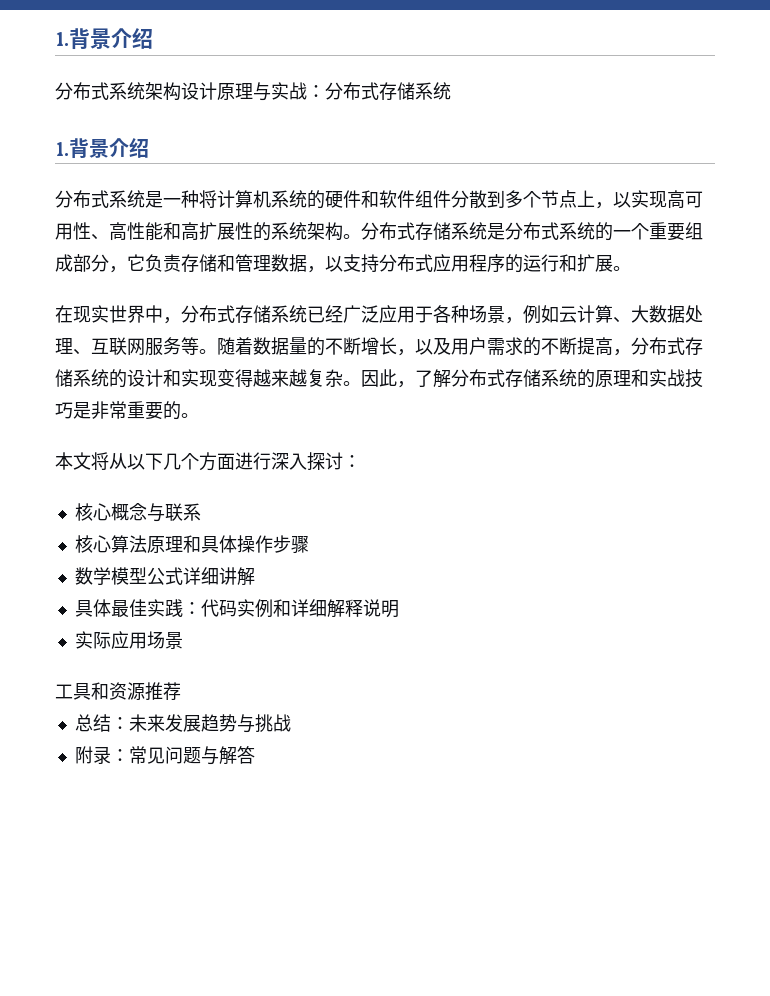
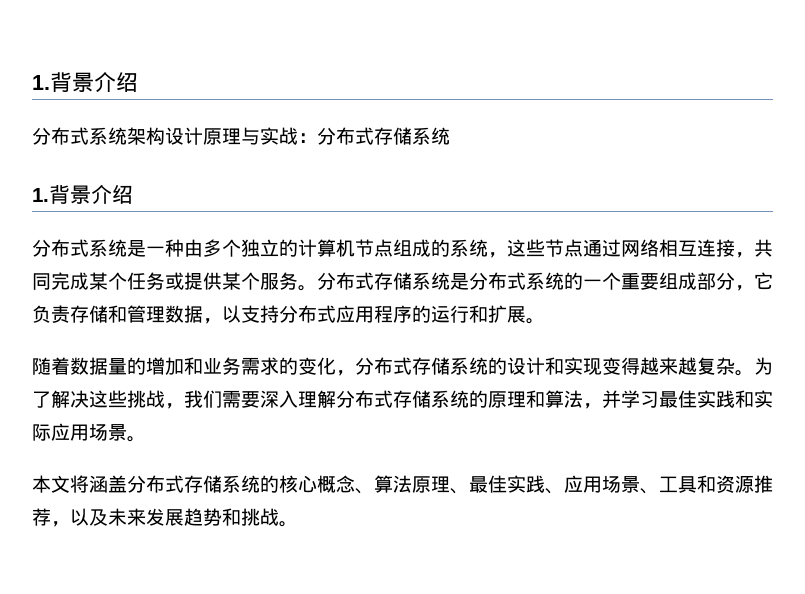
[199,190,703,209] [55,222,343,241] 将计算机系统的硬件和软件组件分散到多个节点上，以实现高可用性、高性能和高扩展性的系统架构 -> [184,239,773,258] [32,272,298,290] 由多个独立的计算机节点组成的系统，这些节点通过网络相互连接，共同完成某个任务或提供某个服务
[55,305,703,324] [55,337,613,356] 在现实世界中，分布式存储系统已经广泛应用于各种场景，例如云计算、大数据处理、互联网服务等。随着数据量的不断增长，以及用户需求的不断提高 -> [32,357,336,375] 随着数据量的增加和业务需求的变化
[361,369,433,388] 因此，了 -> [754,357,773,375] [32,390,317,409] 为了解决这些挑战，我们需要深入理
[649,369,703,388] [55,401,199,420] [55,452,361,471] [74,503,201,522] [74,535,309,554] [74,567,255,586] [74,599,399,618] [74,631,183,649] 实战技巧是非常重要的。 // 本文将从以下几个方面进行深入探讨： // 核心概念与联系 // 核心算法原理和具体操作步骤 // 数学模型公式详细讲解 // 具体最佳实践：代码实例和详细解释说明 // 实际应用场景 // -> [545,390,773,409] [32,423,146,442] [32,475,659,494] 算法，并学习最佳实践和实际应用场景。 // 本文将涵盖分布式存储系统的核心概念、算法原理、最佳实践、应用场景、
[74,714,129,732] // 总结： -> [51,508,108,527] ，以及
[236,714,291,733] [74,746,255,765] 与挑战 // 附录：常见问题与解答 -> [222,508,298,527] 和挑战。

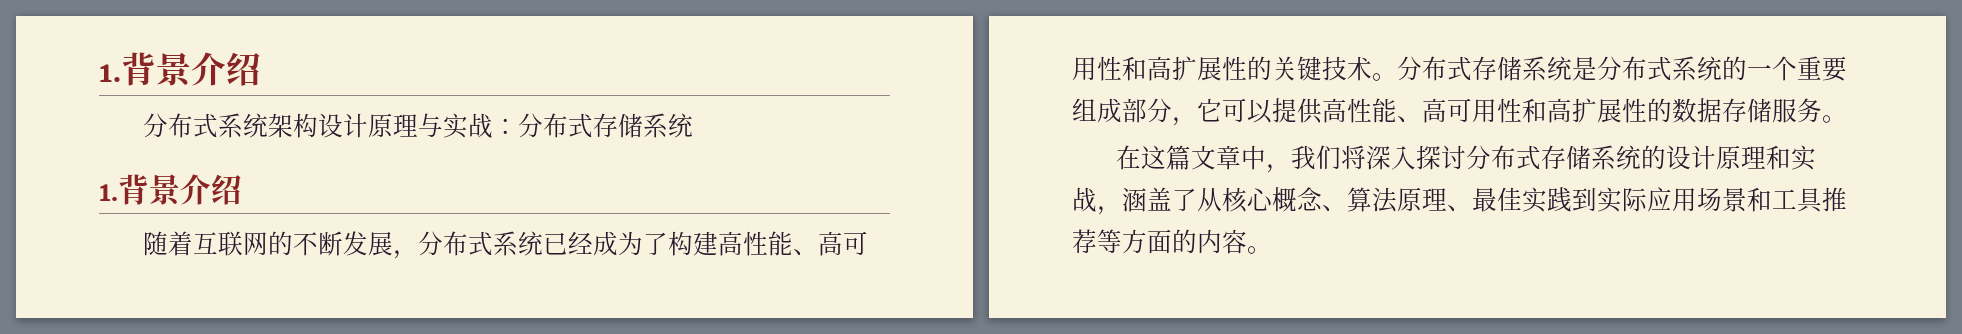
[32,239,773,258] [32,272,298,290] 分布式系统是一种由多个独立的计算机节点组成的系统，这些节点通过网络相互连接，共同完成某个任务或提供某个服务 -> [142,231,868,259] [1072,56,1372,81] 随着互联网的不断发展，分布式系统已经成为了构建高性能、高可用性和高扩展性的关键技术
[32,305,545,324] [32,357,355,376] 负责存储和管理数据，以支持分布式应用程序的运行和扩展。 // 随着数据量的增加和业务需求的变化， -> [1222,98,1847,124] [1115,145,1466,173] 可以提供高性能、高可用性和高扩展性的数据存储服务。 // 在这篇文章中，我们将深入探讨
[545,357,773,376] [32,390,773,409] [32,423,146,442] [32,475,279,493] 和实现变得越来越复杂。为了解决这些挑战，我们需要深入理解分布式存储系统的原理和算法，并学习最佳实践和实际应用场景。 // 本文将涵盖分布式存储系统的 -> [1715,145,1816,171] [1072,187,1222,215] 原理和实战，涵盖了从
[545,475,773,494] [32,508,279,527] 、应用场景、工具和资源推荐，以及未来发展趋势和挑战 -> [1572,187,1847,213] [1072,229,1247,254] 到实际应用场景和工具推荐等方面的内容

